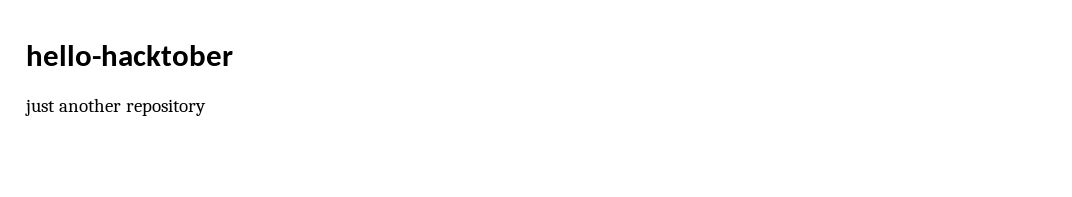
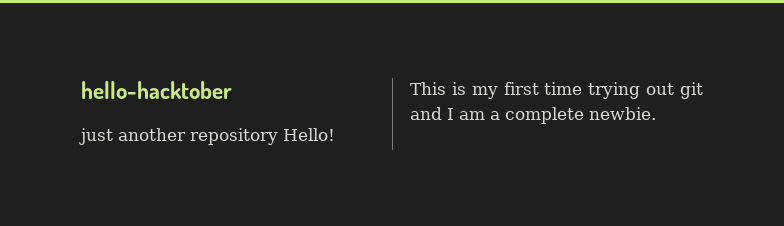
(207, 107) none -> [283,128,335,141] [410,82,703,99] [410,107,656,124] Hello! This is my first time trying out git and I am a complete newbie.

